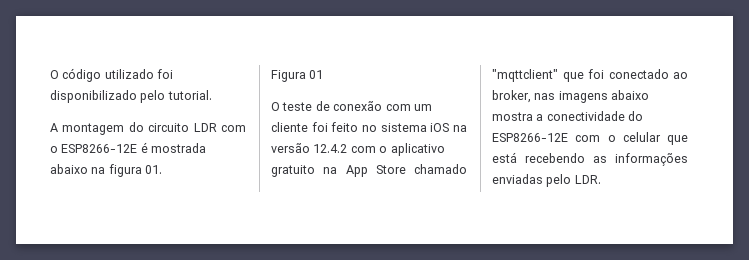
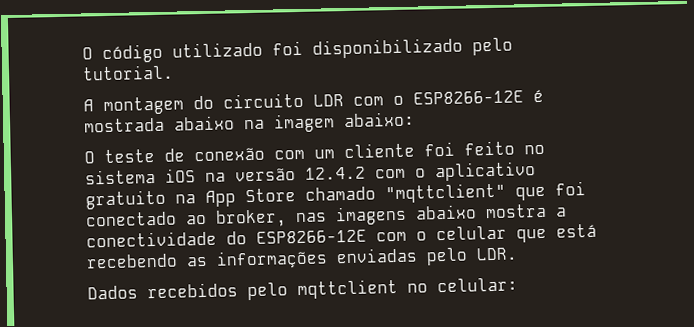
[108,164,163,177] [271,70,324,82] figura 01. // Figura 01 -> [273,111,415,133] imagem abaixo:
(601, 179) none -> [87,277,518,301] // Dados recebidos pelo mqttclient no celular:

